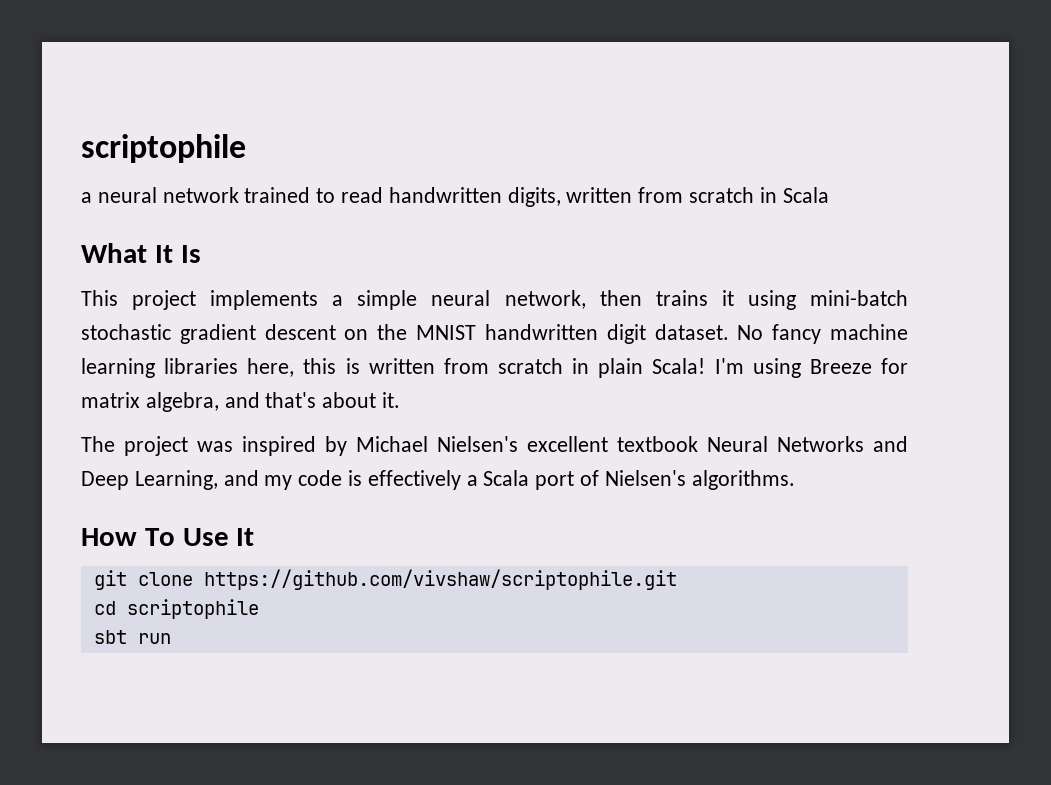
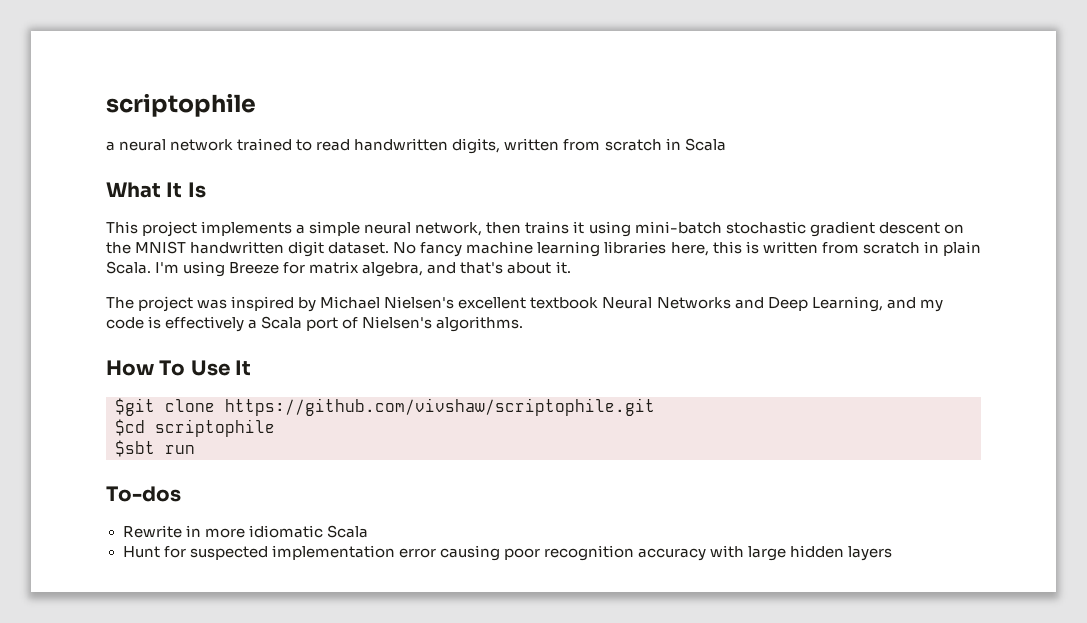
[652,358,706,374] Scala! -> [106,261,151,274] Scala.
[93,570,127,590] git -> [115,398,155,416] $git
[93,599,259,619] [93,630,127,644] cd scriptophile // sbt -> [115,419,275,437] [115,440,155,457] $cd scriptophile // $sbt
(171, 638) none -> [106,486,181,502] [122,525,368,538] [122,545,893,561] // To-dos // Rewrite in more idiomatic Scala // Hunt for suspected implementation error causing poor recognition accuracy with large hidden layers

